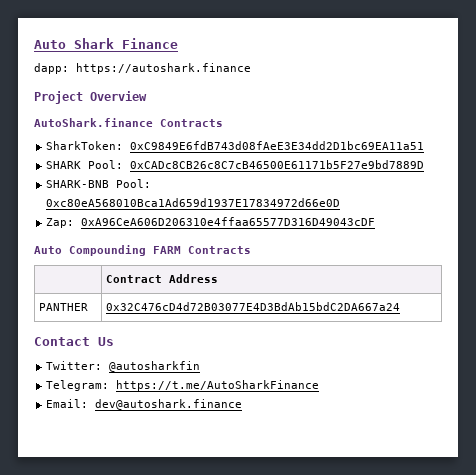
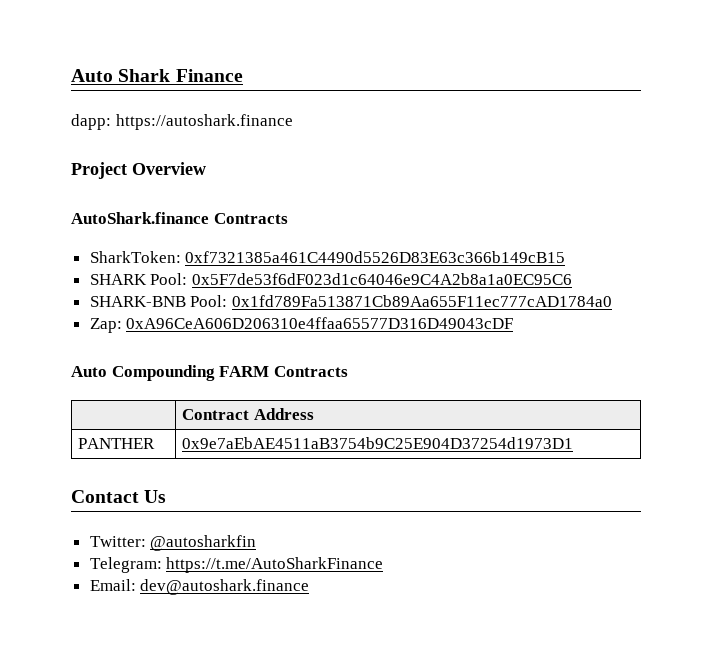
[130,141,425,150] 0xC9849E6fdB743d08fAeE3E34dd2D1bc69EA11a51 -> [185,251,566,263] 0xf7321385a461C4490d5526D83E63c366b149cB15
[130,160,425,169] 0xCADc8CB26c8C7cB46500E61171b5F27e9bd7889D -> [191,273,572,285] 0x5F7de53f6dF023d1c64046e9C4A2b8a1a0EC95C6
[46,198,341,207] 0xc80eA568010Bca1Ad659d1937E17834972d66e0D -> [231,295,612,307] 0x1fd789Fa513871Cb89Aa655F11ec777cAD1784a0
[106,302,401,311] 0x32C476cD4d72B03077E4D3BdAb15bdC2DA667a24 -> [182,437,574,449] 0x9e7aEbAE4511aB3754b9C25E904D37254d1973D1

